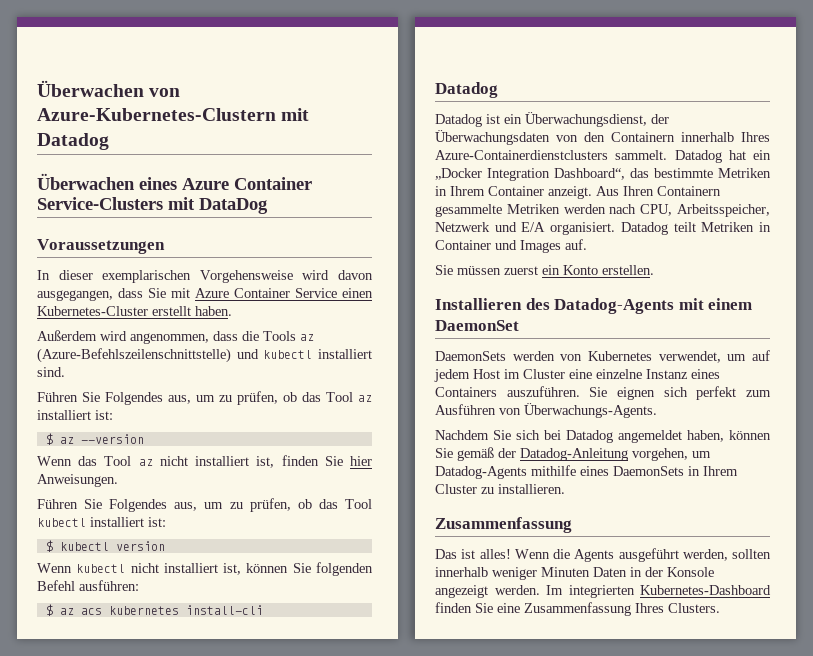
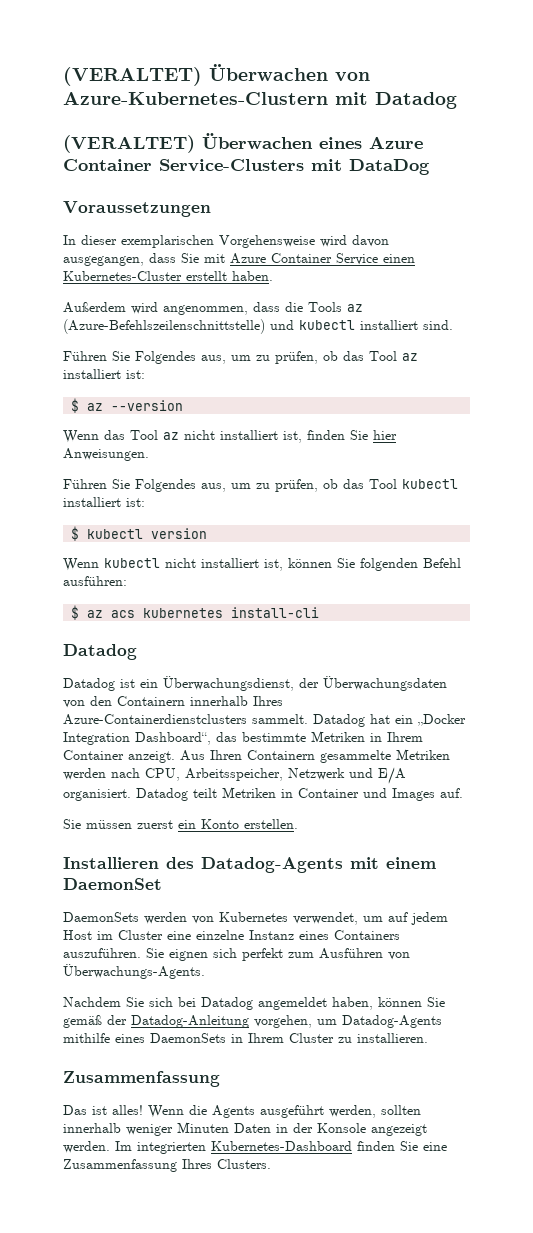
(37, 88) none -> [63,67,202,86] (VERALTET)
(109, 141) none -> [63,135,195,153] (VERALTET)

